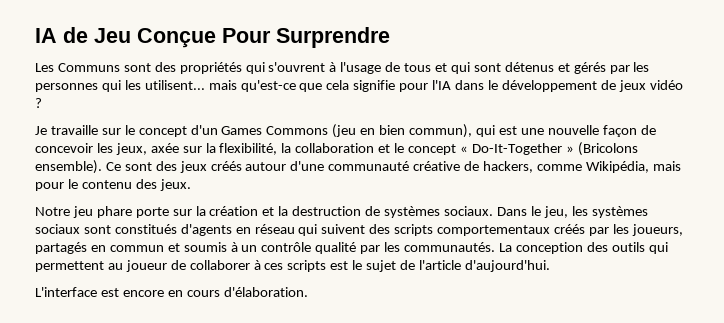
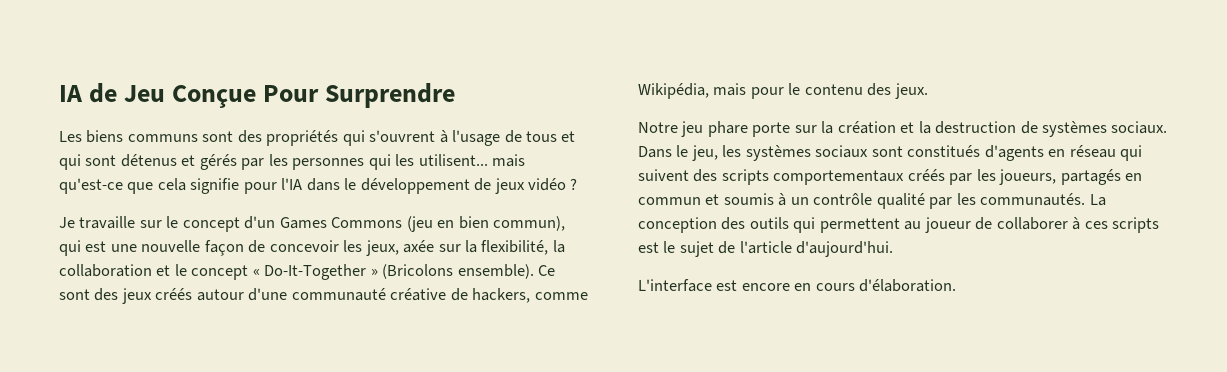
[57,63,120,72] Communs -> [86,130,198,143] biens communs

